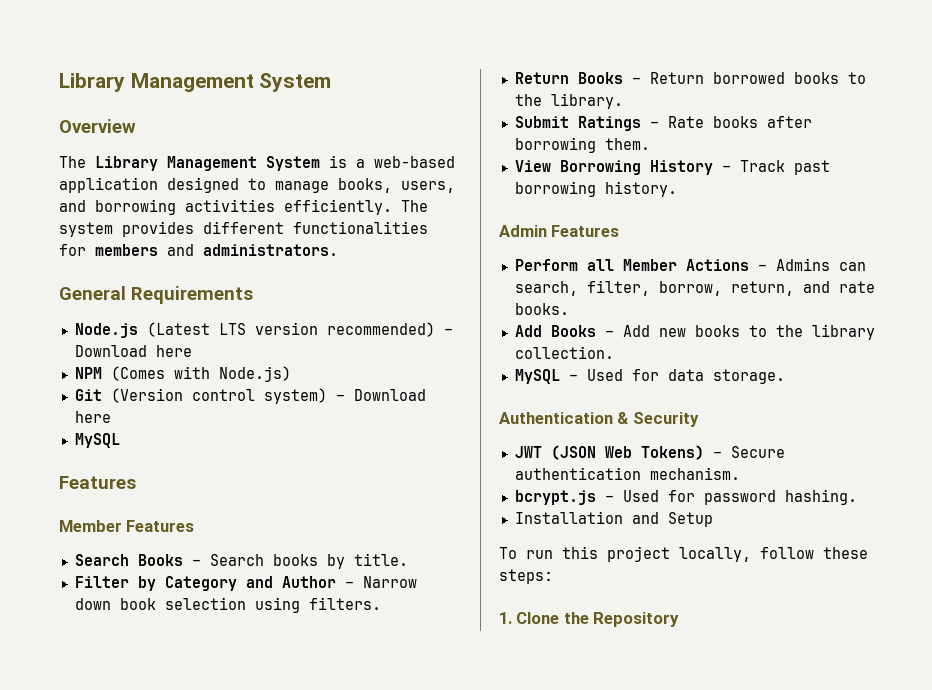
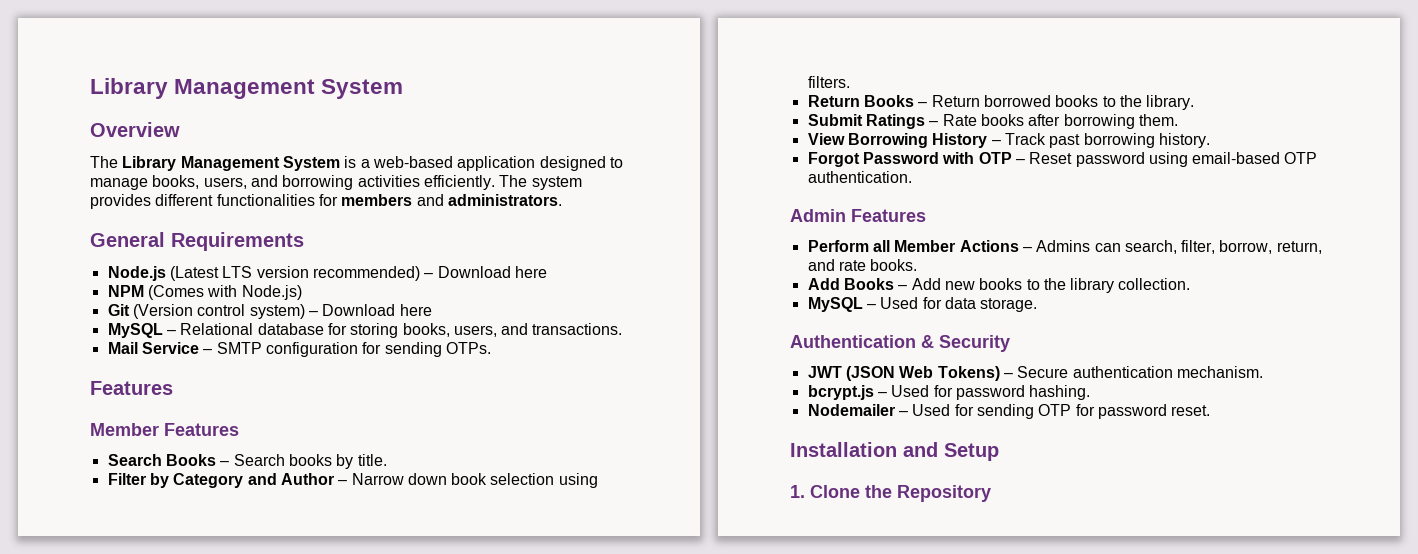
(120, 440) none -> [166,323,623,338] [107,342,491,357] – Relational database for storing books, users, and transactions. // Mail Service – SMTP configuration for sending OTPs.
(677, 189) none -> [807,152,1318,167] [807,171,912,183] // Forgot Password with OTP – Reset password using email-based OTP authentication.
[514,511,713,527] [499,546,868,562] [499,569,553,584] Installation and Setup // To run this project locally, follow these steps: -> [807,404,1211,419] [790,442,999,461] Nodemailer – Used for sending OTP for password reset. // Installation and Setup

